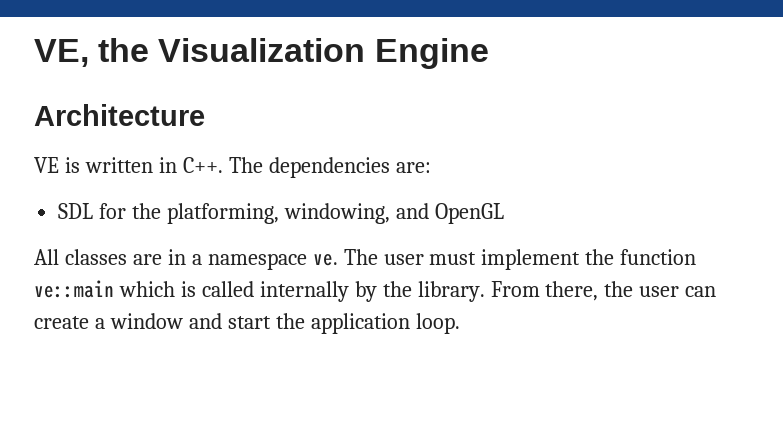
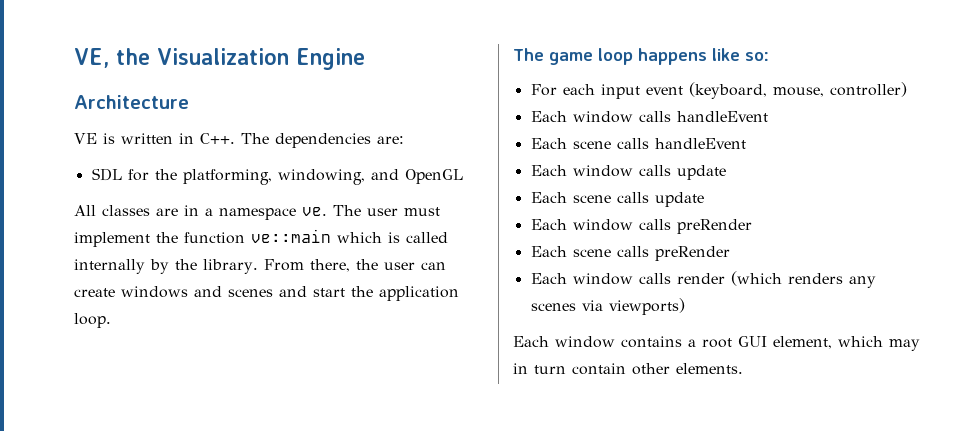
[94,313,183,329] a window -> [121,286,273,298] windows and scenes
(460, 323) none -> [513,48,769,65] [530,82,907,99] [530,111,768,123] [530,138,746,149] [530,165,726,180] [530,192,704,207] [530,219,752,234] [530,246,730,261] [530,271,876,288] [530,298,685,315] [513,336,920,351] [513,363,743,375] // The game loop happens like so: // For each input event (keyboard, mouse, controller) // Each window calls handleEvent // Each scene calls handleEvent // Each window calls update // Each scene calls update // Each window calls preRender // Each scene calls preRender // Each window calls render (which renders any scenes via viewports) // Each window contains a root GUI element, which may in turn contain other elements.

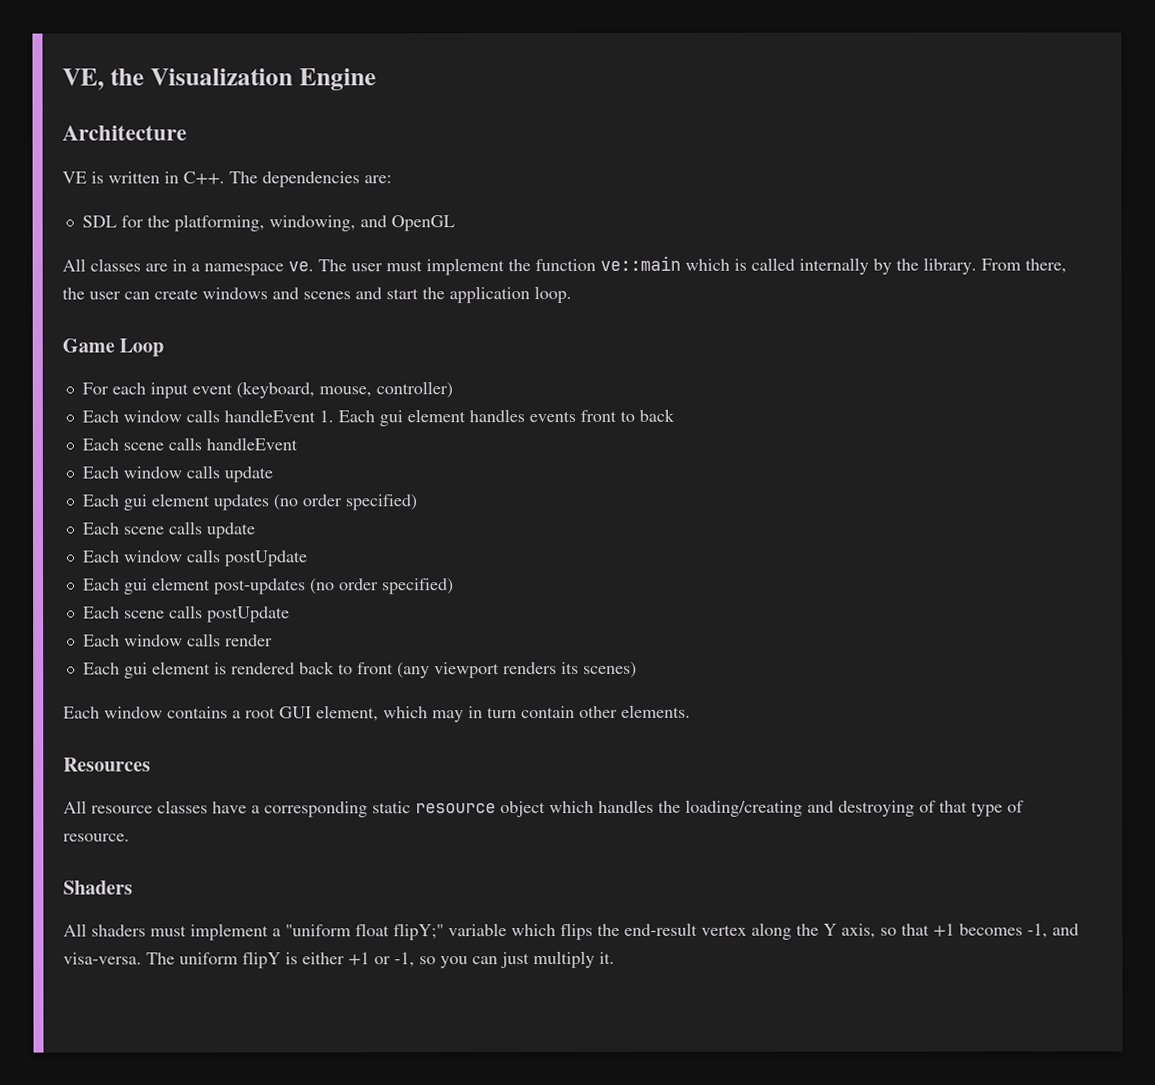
[513,48,769,65] The game loop happens like so: -> [62,338,165,357] Game Loop
(768, 116) none -> [318,408,675,427] 1. Each gui element handles events front to back
(726, 172) none -> [81,493,417,511] // Each gui element updates (no order specified)
[676,219,752,234] [530,246,730,261] preRender // Each scene calls preRender -> [224,550,308,567] [82,577,454,595] [82,605,290,623] postUpdate // Each gui element post-updates (no order specified) // Each scene calls postUpdate
[730,271,876,288] [530,298,685,315] (which renders any scenes via viewports) -> [82,661,637,679] // Each gui element is rendered back to front (any viewport renders its scenes)
(743, 368) none -> [63,757,151,772] [63,799,1024,818] [63,833,130,842] [63,880,133,895] [63,922,1079,941] [63,950,615,969] // Resources // All resource classes have a corresponding static resource object which handles the loading/creating and destroying of that type of resource. // Shaders // All shaders must implement a "uniform float flipY;" variable which flips the end-result vertex along the Y axis, so that +1 becomes -1, and visa-versa. The uniform flipY is either +1 or -1, so you can just multiply it.

